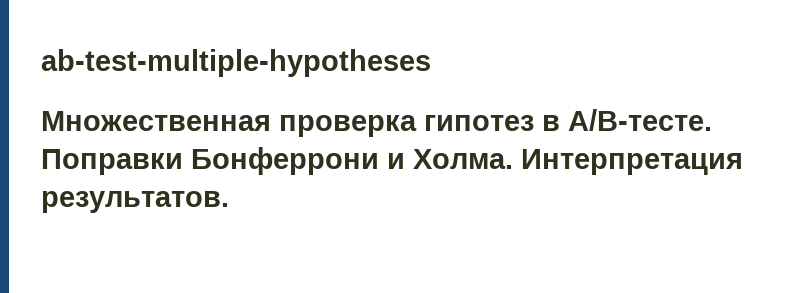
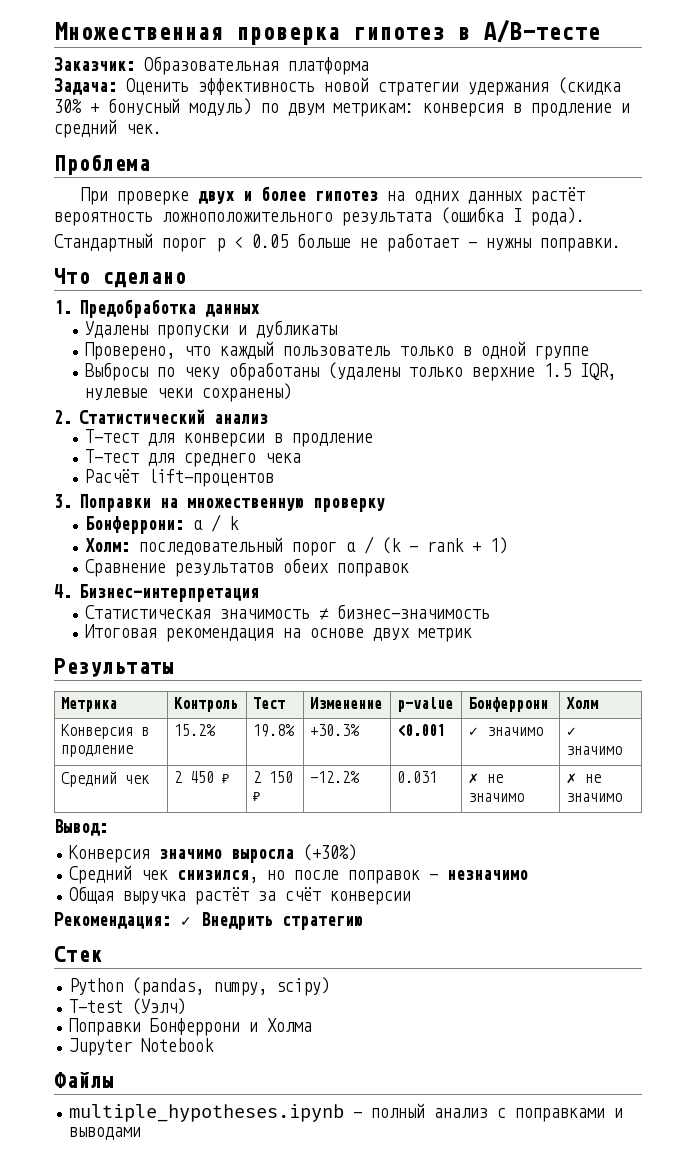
[41,49,431,77] ab-test-multiple-hypotheses // -> (54, 31) none
[568,109,712,131] [41,147,743,175] [41,191,229,213] A/B-тесте. Поправки Бонферрони и Холма. Интерпретация результатов. -> [483,19,600,43] [54,56,369,75] [54,77,621,96] [54,98,630,117] [54,119,162,138] [54,154,150,175] [80,186,585,205] [54,207,585,226] [54,233,621,252] [54,268,186,288] [54,299,260,318] [85,320,338,339] [85,341,590,360] [85,362,617,381] [85,383,293,402] [54,409,268,424] [85,429,374,447] [85,449,302,467] [85,469,275,487] [54,494,385,512] [85,514,240,534] [85,536,509,556] [85,558,410,577] [54,584,259,602] [85,604,491,620] [85,624,473,642] [54,658,174,677] [60,697,117,712] [173,697,238,712] [252,697,285,709] [309,697,382,709] [396,697,453,712] [467,697,548,712] [565,697,599,709] [60,724,149,739] [60,745,133,757] [173,724,216,736] [252,724,295,737] [309,724,360,736] [396,724,445,737] [467,727,543,736] [565,727,577,736] [565,746,622,755] [60,771,149,787] [173,771,229,783] [252,771,293,783] [252,792,260,801] [309,771,360,783] [396,771,437,783] [467,773,503,784] [467,793,524,802] [565,773,601,784] [565,793,622,802] [54,819,108,836] [69,844,358,863] [69,865,529,884] [69,886,412,905] [54,912,363,930] [54,946,102,962] [69,977,331,996] [69,998,187,1015] [69,1018,313,1036] [69,1038,215,1056] [54,1072,114,1088] [69,1103,624,1122] [69,1127,142,1140] A/B-тесте // Заказчик: Образовательная платформа // Задача: Оценить эффективность новой стратегии удержания (скидка 30% + бонусный модуль) по двум метрикам: конверсия в продление и средний чек. // Проблема // При проверке двух и более гипотез на одних данных растёт вероятность ложноположительного результата (ошибка I рода). // Стандартный порог p < 0.05 больше не работает — нужны поправки. // Что сделано // 1. Предобработка данных // Удалены пропуски и дубликаты // Проверено, что каждый пользователь только в одной группе // Выбросы по чеку обработаны (удалены только верхние 1.5 IQR, нулевые чеки сохранены) // 2. Статистический анализ // T-тест для конверсии в продление // T-тест для среднего чека // Расчёт lift-процентов // 3. Поправки на множественную проверку // Бонферрони: α / k // Холм: последовательный порог α / (k - rank + 1) // Сравнение результатов обеих поправок // 4. Бизнес-интерпретация // Статистическая значимость ≠ бизнес-значимость // Итоговая рекомендация на основе двух метрик // Результаты // Метрика | Контроль | Тест | Изменение | p-value | Бонферрони | Холм // Конверсия в продление | 15.2% | 19.8% | +30.3% | <0.001 | ✓ значимо | ✓ значимо // Средний чек | 2 450 ₽ | 2 150 ₽ | -12.2% | 0.031 | ✗ не значимо | ✗ не значимо // Вывод: // Конверсия значимо выросла (+30%) // Средний чек снизился, но после поправок — незначимо // Общая выручка растёт за счёт конверсии // Рекомендация: ✓ Внедрить стратегию // Стек // Python (pandas, numpy, scipy) // T-test (Уэлч) // Поправки Бонферрони и Холма // Jupyter Notebook // Файлы // multiple_hypotheses.ipynb — полный анализ с поправками и выводами

